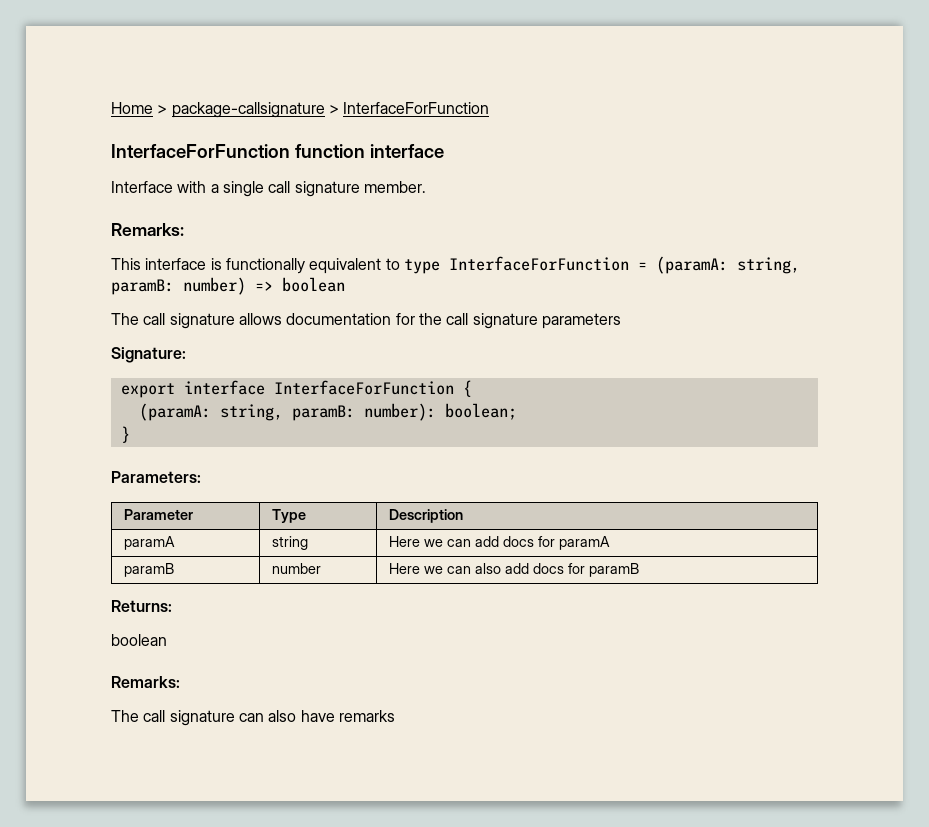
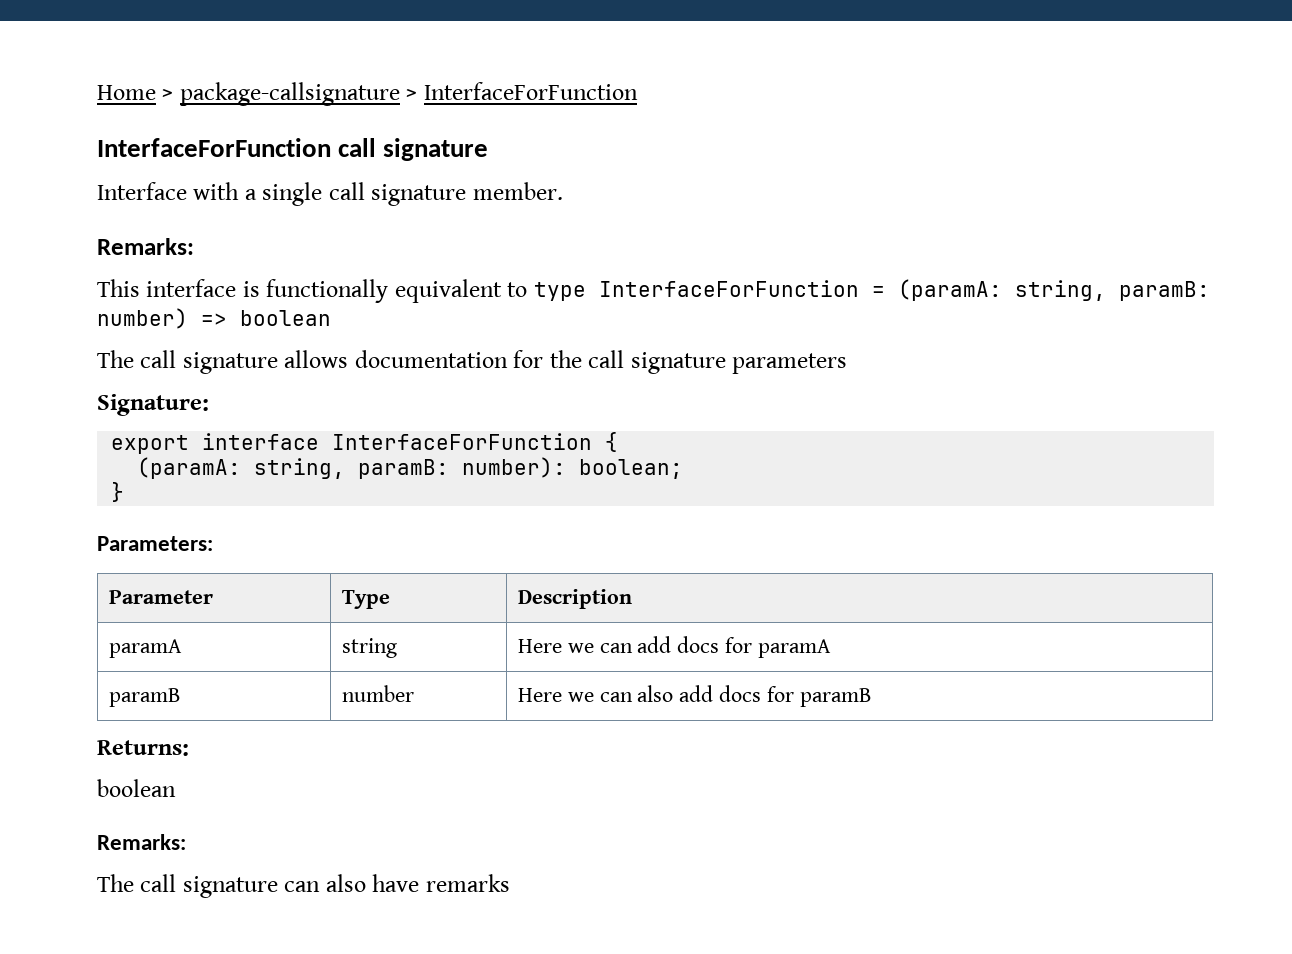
[294,144,444,158] function interface -> [338,138,489,161] call signature

